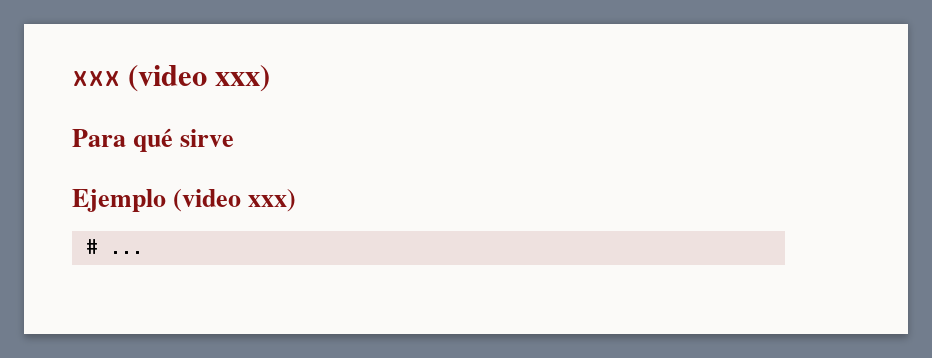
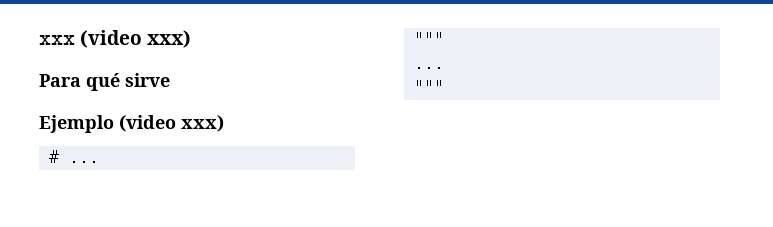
(143, 252) none -> [413,31,444,49] [413,55,444,73] [413,79,444,97] // """ // ... // """

